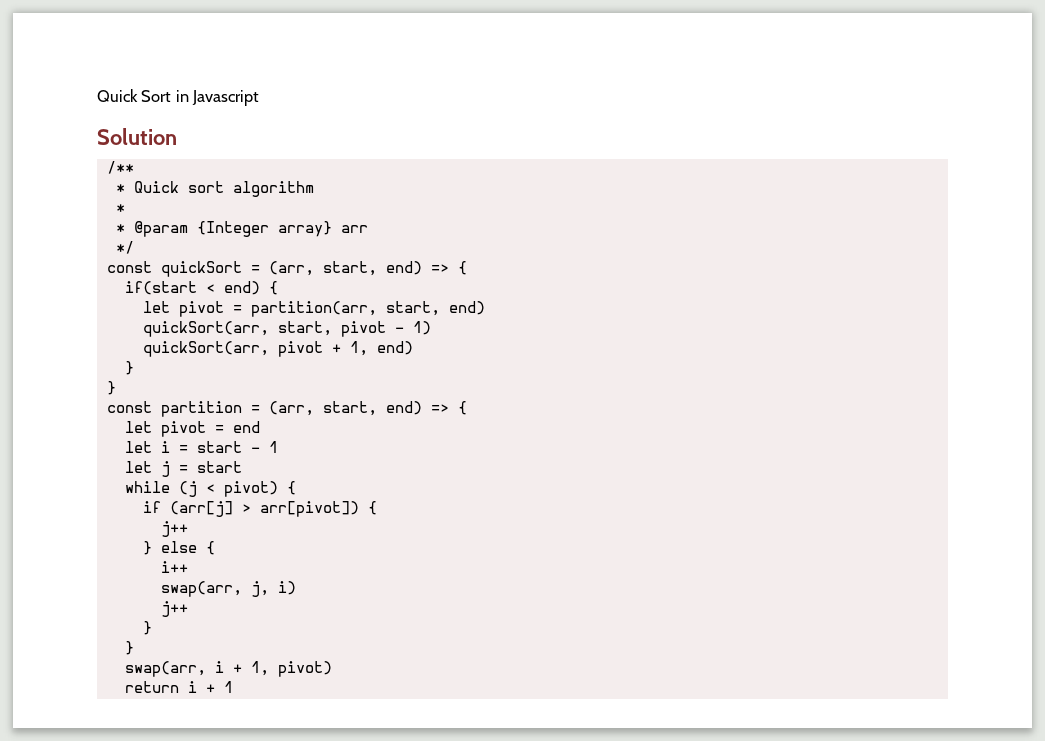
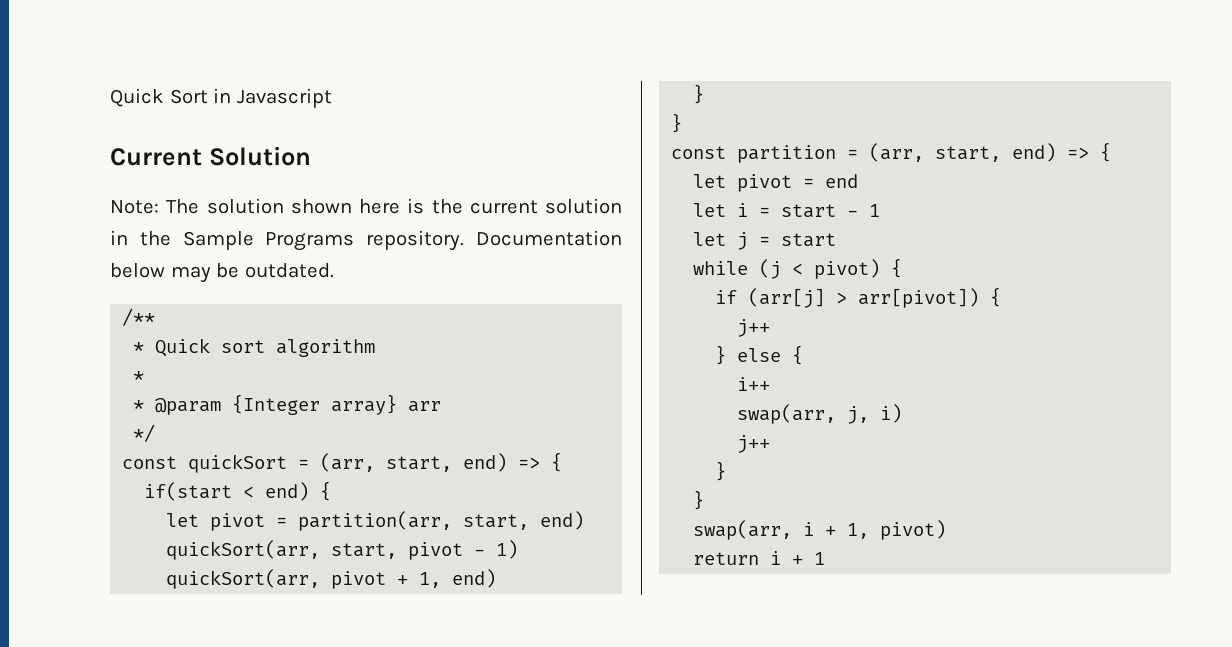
(260, 98) none -> [110,148,202,166] Current
(177, 136) none -> [110,198,622,214] [110,230,622,251] [110,263,334,283] // Note: The solution shown here is the current solution in the Sample Programs repository. Documentation below may be outdated.

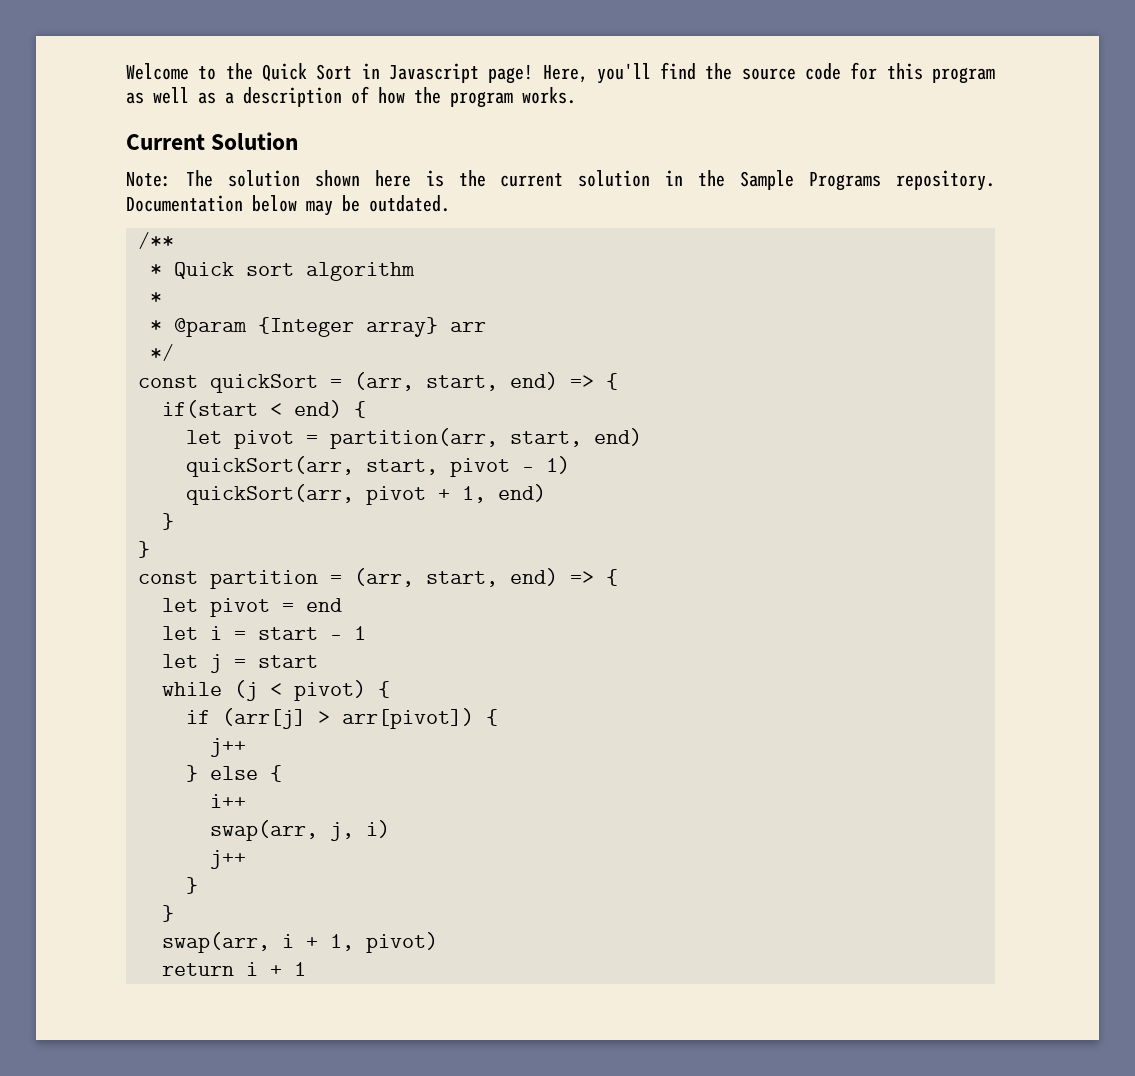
(110, 97) none -> [126,63,253,80] Welcome to the
(332, 98) none -> [488,62,995,84] [126,86,576,108] page! Here, you'll find the source code for this program as well as a description of how the program works.

